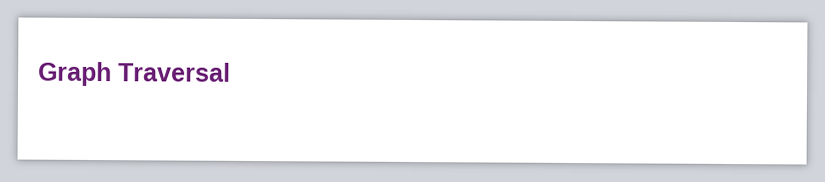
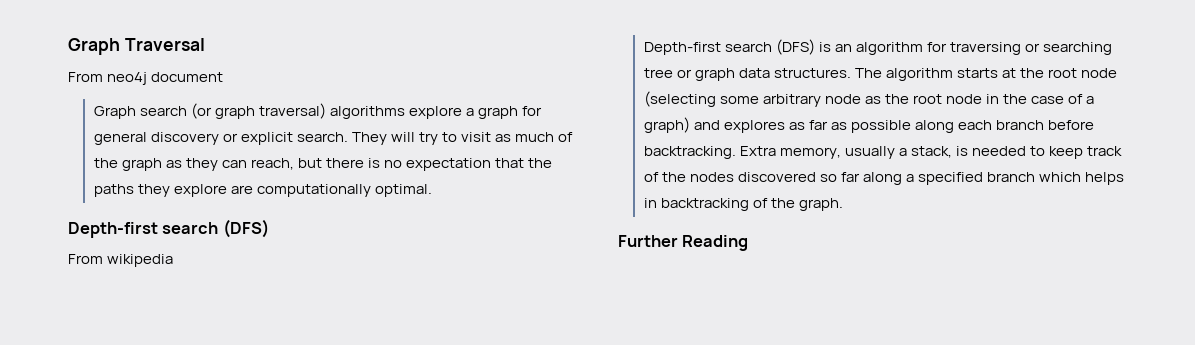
(231, 72) none -> [68,72,224,85] [93,103,543,119] [93,132,574,145] [93,158,553,171] [93,184,432,197] [68,219,269,238] [68,254,174,267] [643,39,1113,55] [643,68,1118,81] [643,91,1095,107] [643,117,1095,133] [643,146,1123,159] [643,172,1125,185] [643,198,843,211] [618,235,749,251] // From neo4j document // Graph search (or graph traversal) algorithms explore a graph for general discovery or explicit search. They will try to visit as much of the graph as they can reach, but there is no expectation that the paths they explore are computationally optimal. // Depth-first search (DFS) // From wikipedia // Depth-first search (DFS) is an algorithm for traversing or searching tree or graph data structures. The algorithm starts at the root node (selecting some arbitrary node as the root node in the case of a graph) and explores as far as possible along each branch before backtracking. Extra memory, usually a stack, is needed to keep track of the nodes discovered so far along a specified branch which helps in backtracking of the graph. // Further Reading

